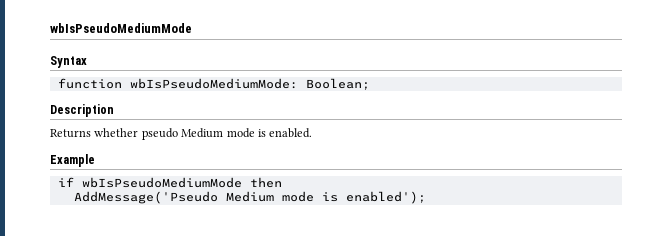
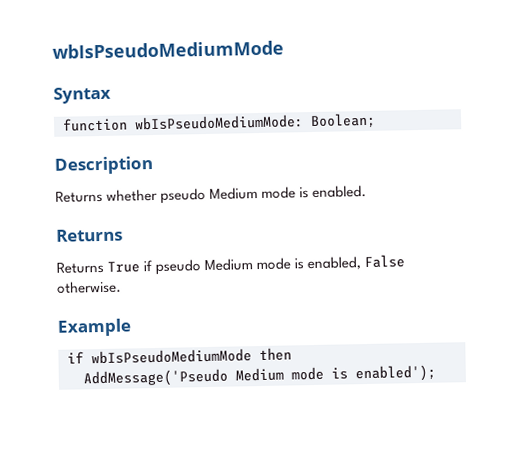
(313, 133) none -> [56,228,123,242] [56,254,406,275] [57,280,122,294] // Returns // Returns True if pseudo Medium mode is enabled, False otherwise.

